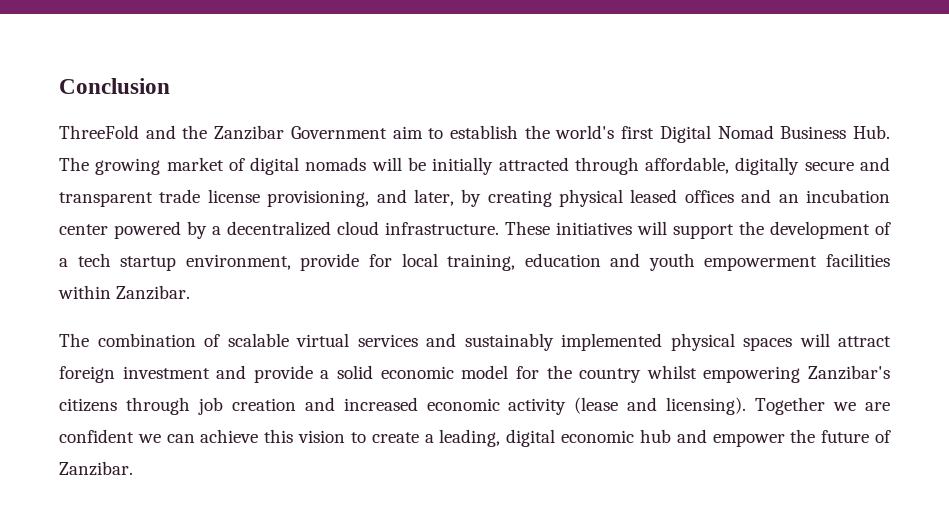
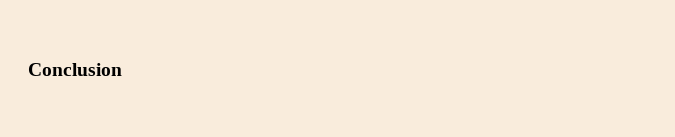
[59,125,890,143] [59,157,891,175] [59,189,890,207] [59,221,891,239] [59,253,891,271] [58,285,191,300] [59,333,891,351] [59,365,891,383] [59,397,890,415] [59,429,892,447] [59,461,133,476] // ThreeFold and the Zanzibar Government aim to establish the world's first Digital Nomad Business Hub. The growing market of digital nomads will be initially attracted through affordable, digitally secure and transparent trade license provisioning, and later, by creating physical leased offices and an incubation center powered by a decentralized cloud infrastructure. These initiatives will support the development of a tech startup environment, provide for local training, education and youth empowerment facilities within Zanzibar. // The combination of scalable virtual services and sustainably implemented physical spaces will attract foreign investment and provide a solid economic model for the country whilst empowering Zanzibar's citizens through job creation and increased economic activity (lease and licensing). Together we are confident we can achieve this vision to create a leading, digital economic hub and empower the future of Zanzibar. -> (122, 69) none

